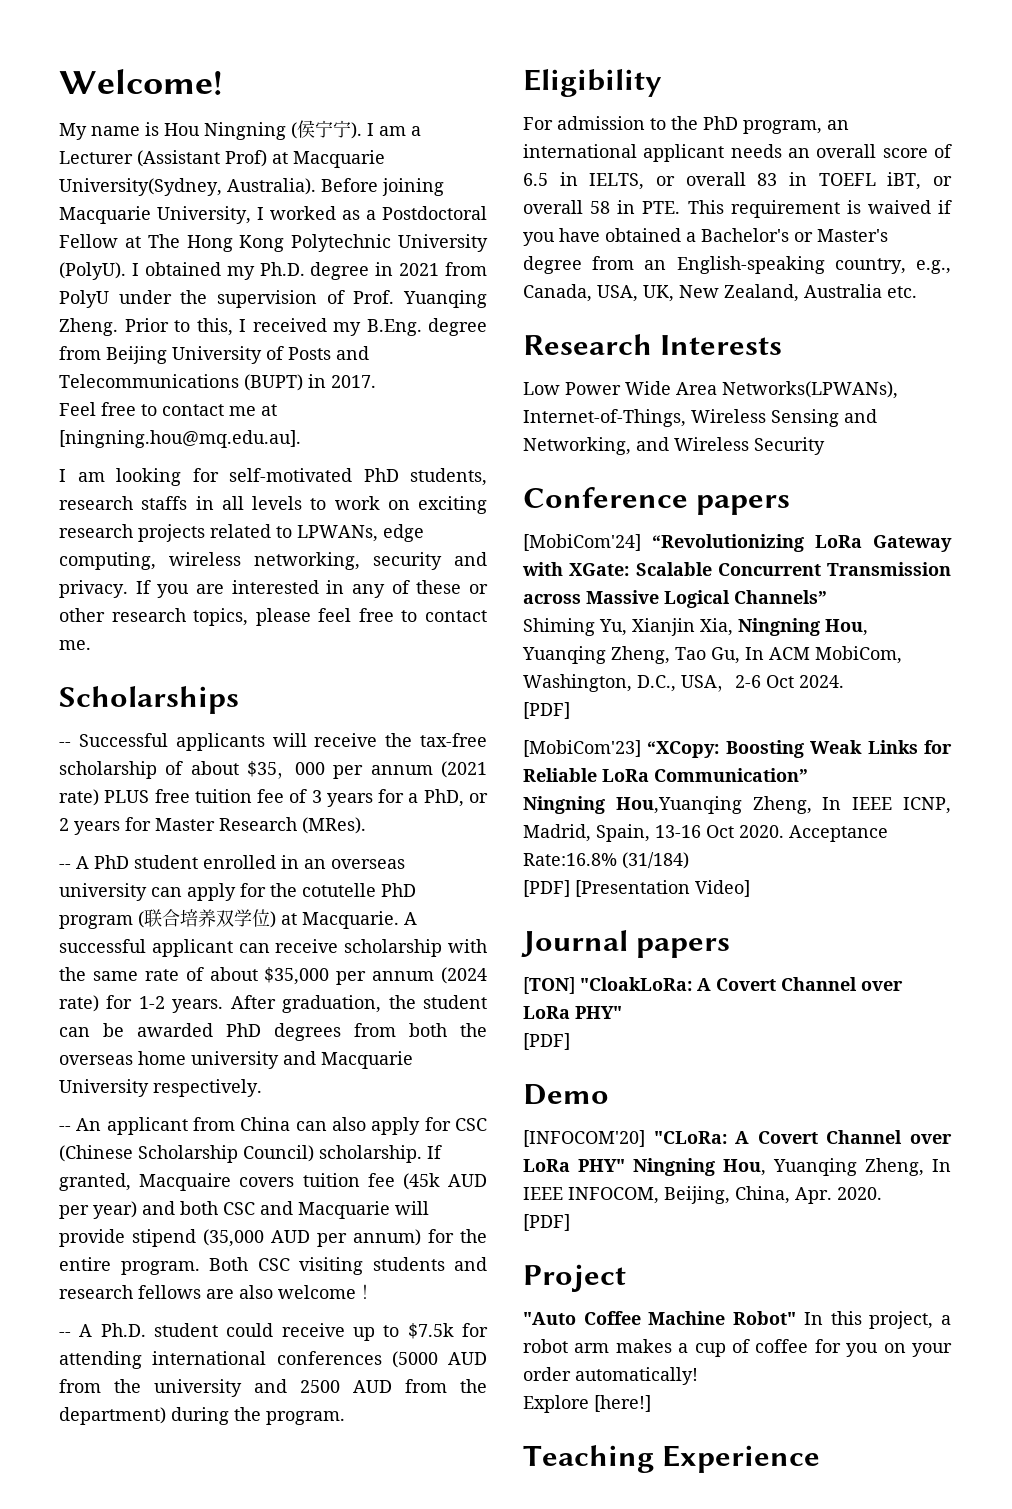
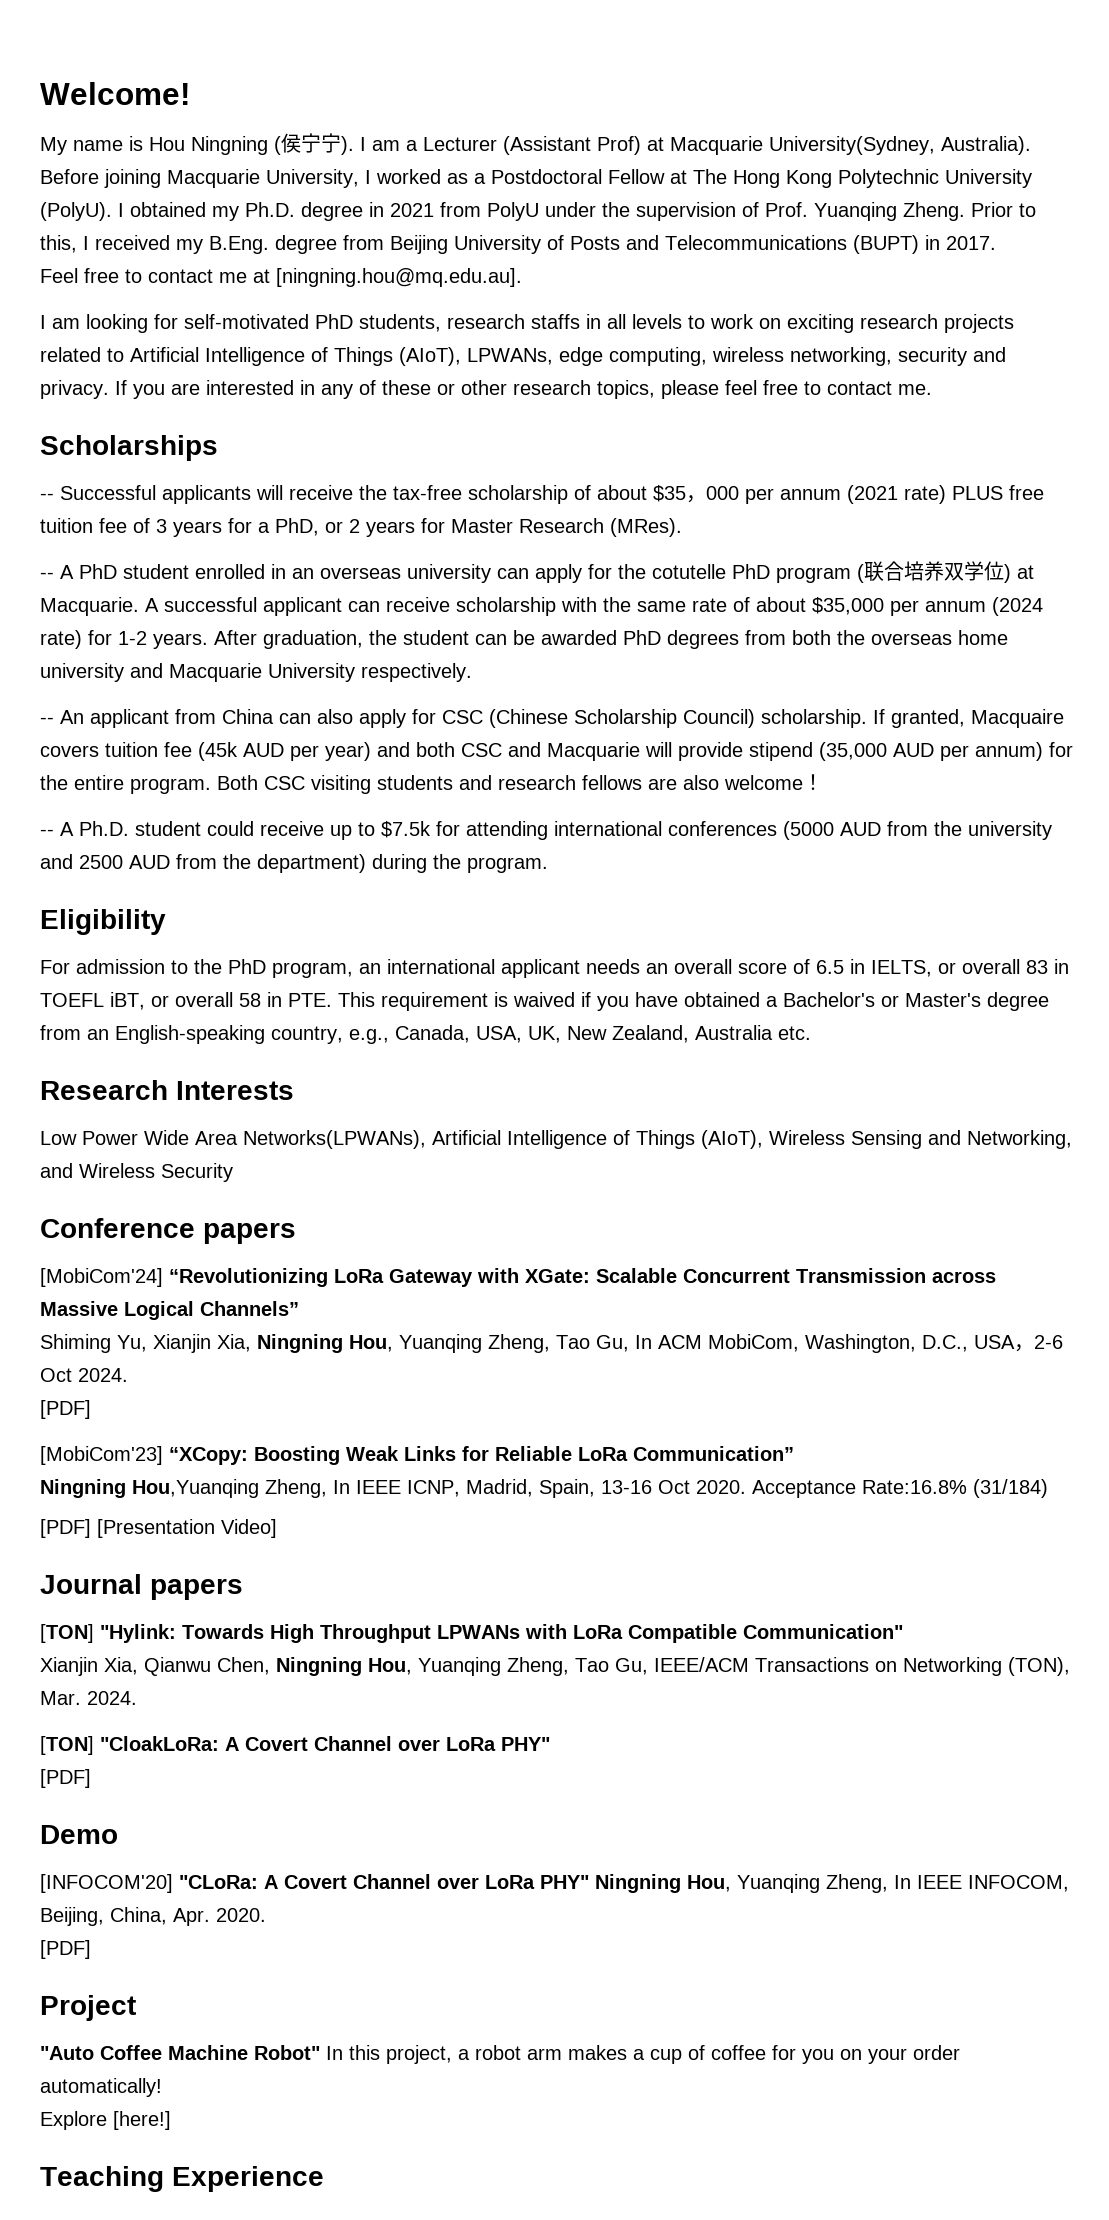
(292, 532) none -> [130,347,461,366] Artificial Intelligence of Things (AIoT),
[523,409,686,427] Internet-of-Things, -> [432,1130,763,1149] Artificial Intelligence of Things (AIoT),
(731, 948) none -> [40,1624,903,1643] [40,1657,1070,1676] [40,1691,137,1705] // [TON] "Hylink: Towards High Throughput LPWANs with LoRa Compatible Communication" // Xianjin Xia, Qianwu Chen, Ningning Hou, Yuanqing Zheng, Tao Gu, IEEE/ACM Transactions on Networking (TON), Mar. 2024.

